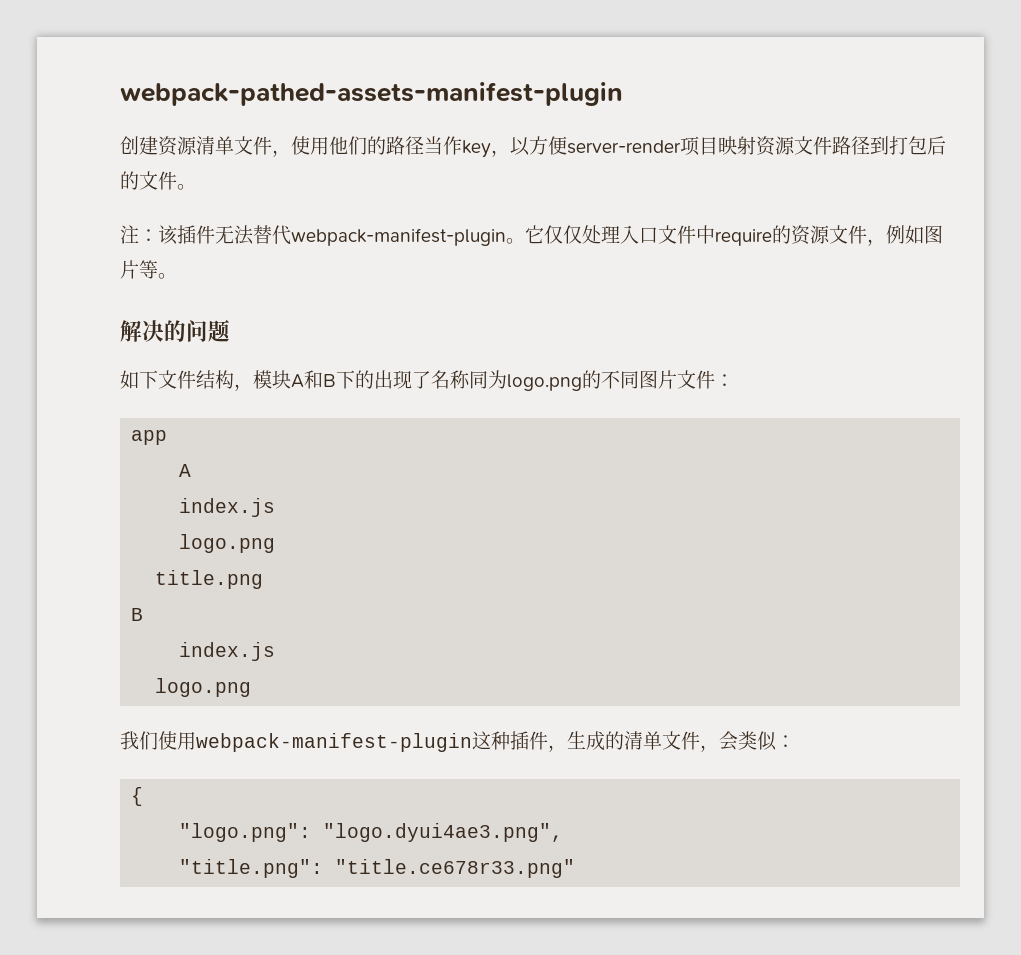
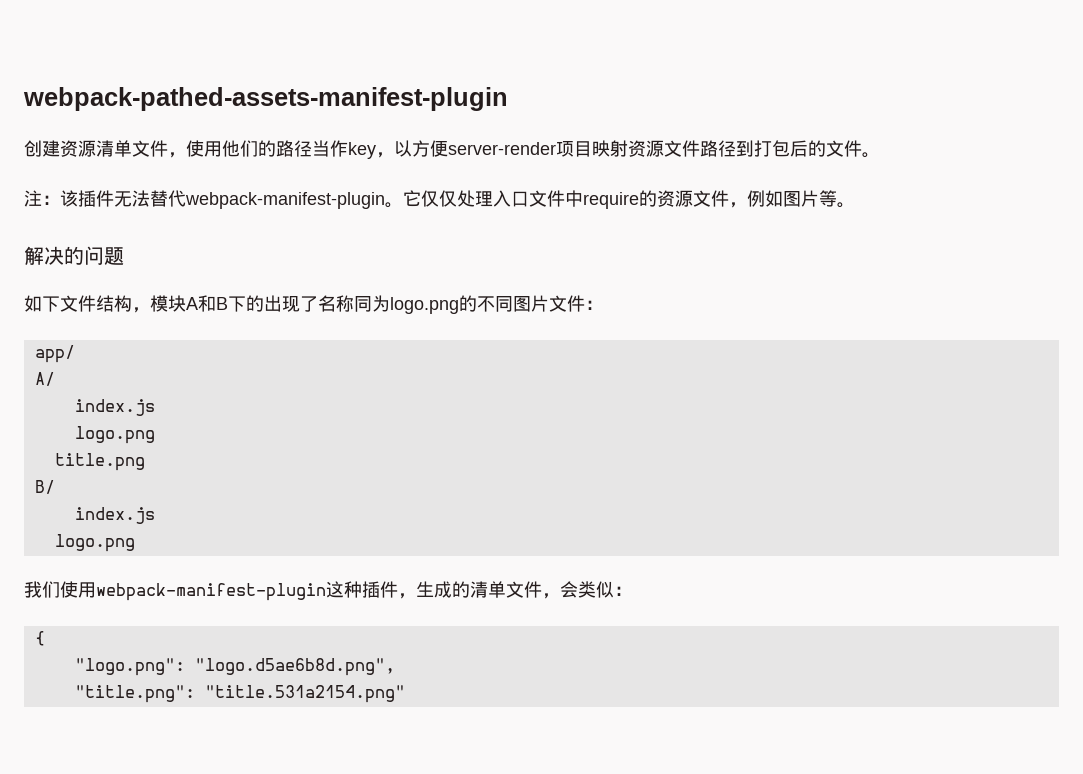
[131,430,168,445] [179,464,192,477] app // A -> [34,345,75,363] [34,372,55,386] app/ // A/
[131,608,144,621] B -> [34,480,55,494] B/
[323,823,564,842] "logo.dyui4ae3.png", -> [194,658,395,676] "logo.d5ae6b8d.png",
[335,859,576,878] "title.ce678r33.png" -> [204,685,405,703] "title.531a2154.png"

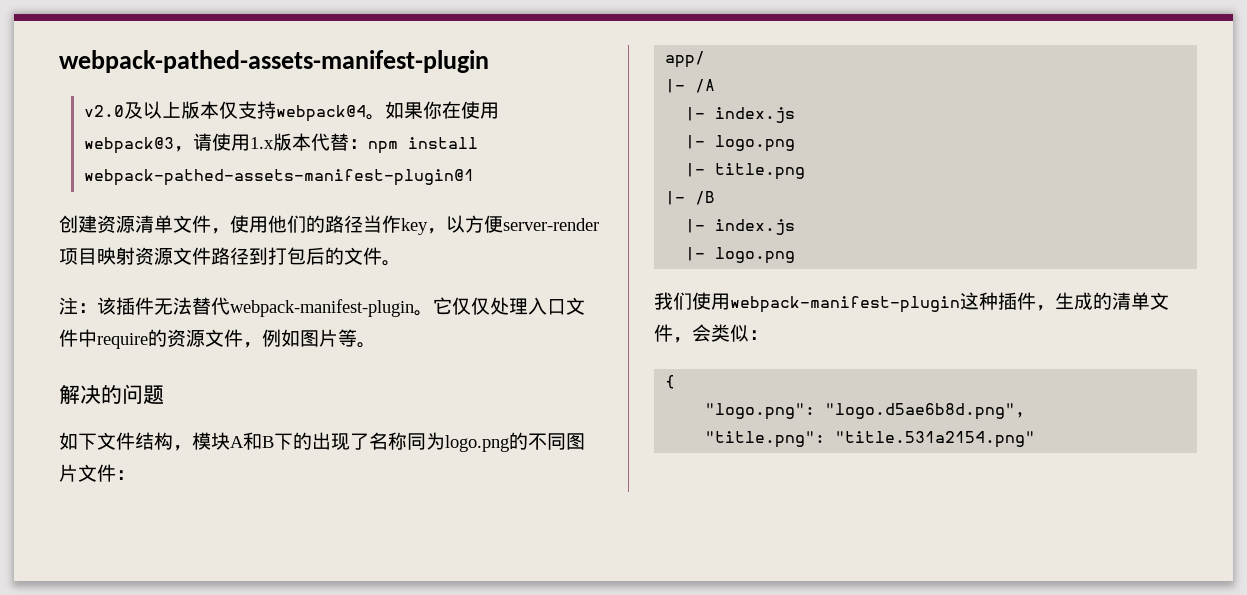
(508, 99) none -> [83,101,499,122] [83,133,478,154] [83,169,474,186] // v2.0及以上版本仅支持webpack@4。如果你在使用webpack@3，请使用1.x版本代替：npm install webpack-pathed-assets-manifest-plugin@1
[34,372,55,386] [74,399,155,416] [74,426,155,444] A/ // index.js // logo.png // -> [665,79,716,93] [685,107,796,123] [685,135,796,152] [685,163,706,177] |- /A // |- index.js // |- logo.png // |-
[34,480,55,494] [74,507,155,524] B/ // index.js // -> [665,191,716,205] [685,219,796,235] [685,247,706,261] |- /B // |- index.js // |-

